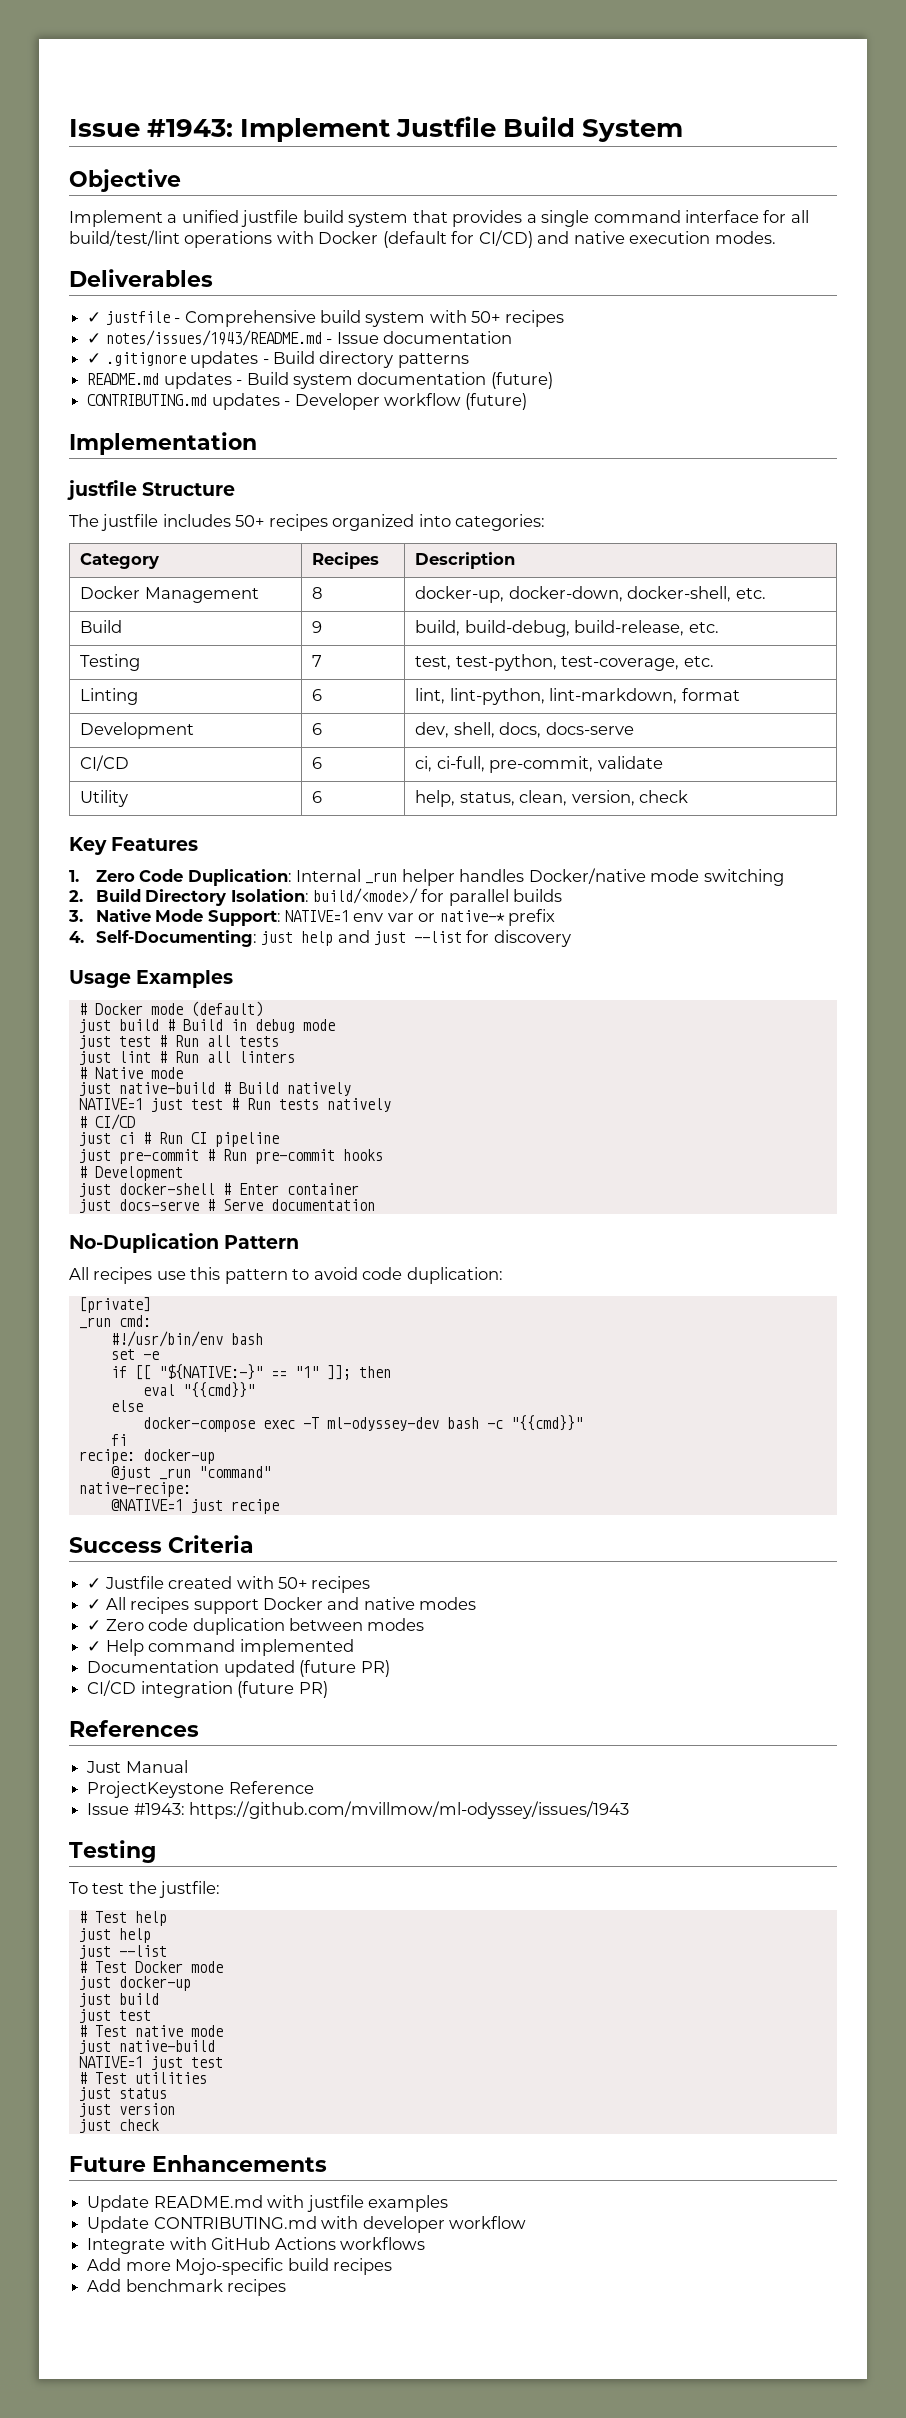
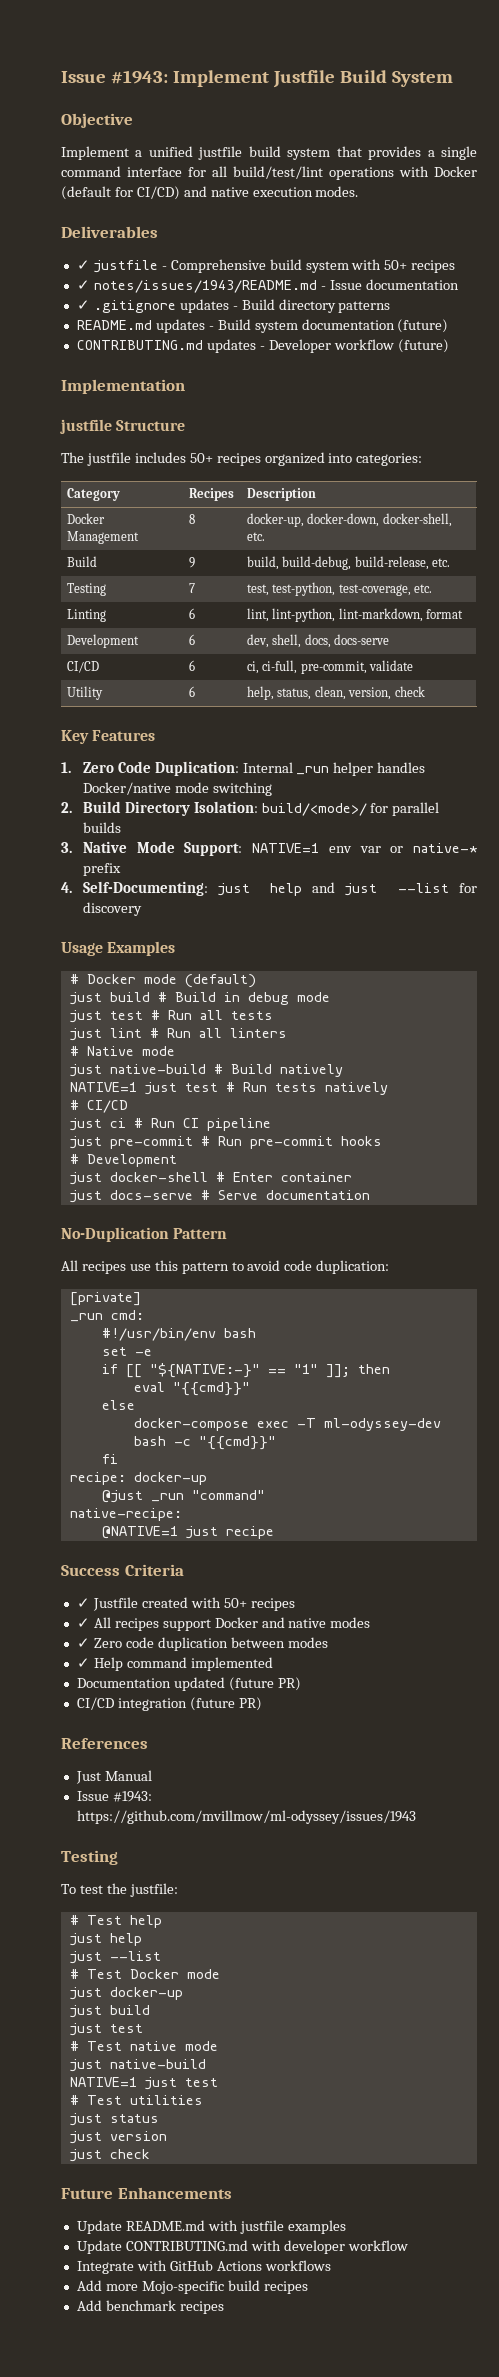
[87,1781,314,1798] // ProjectKeystone Reference -> (152, 1775) none

